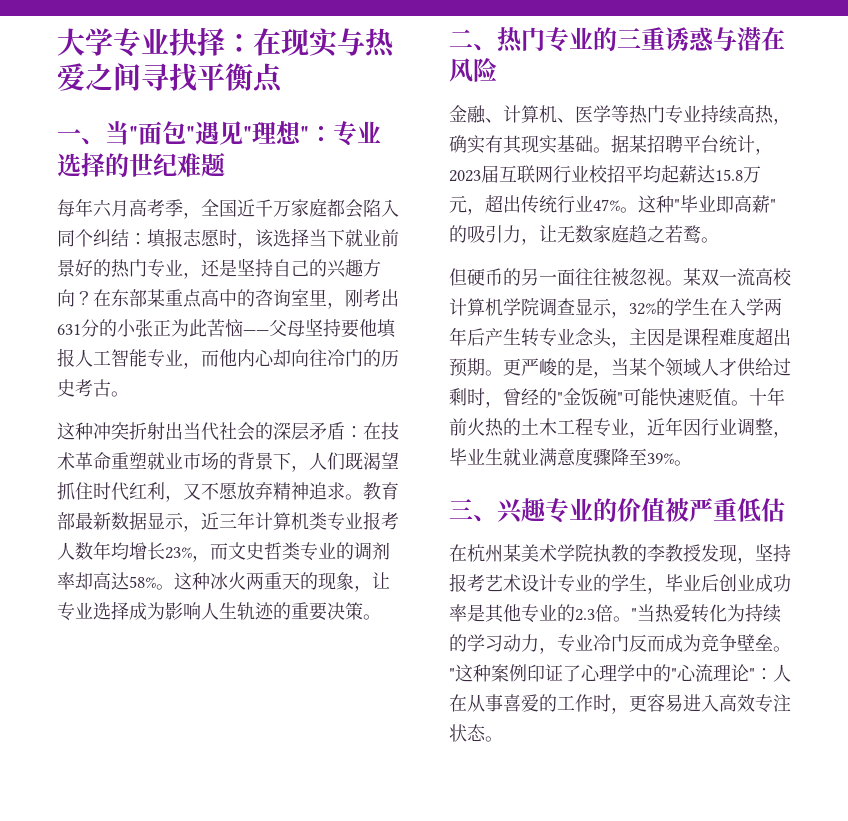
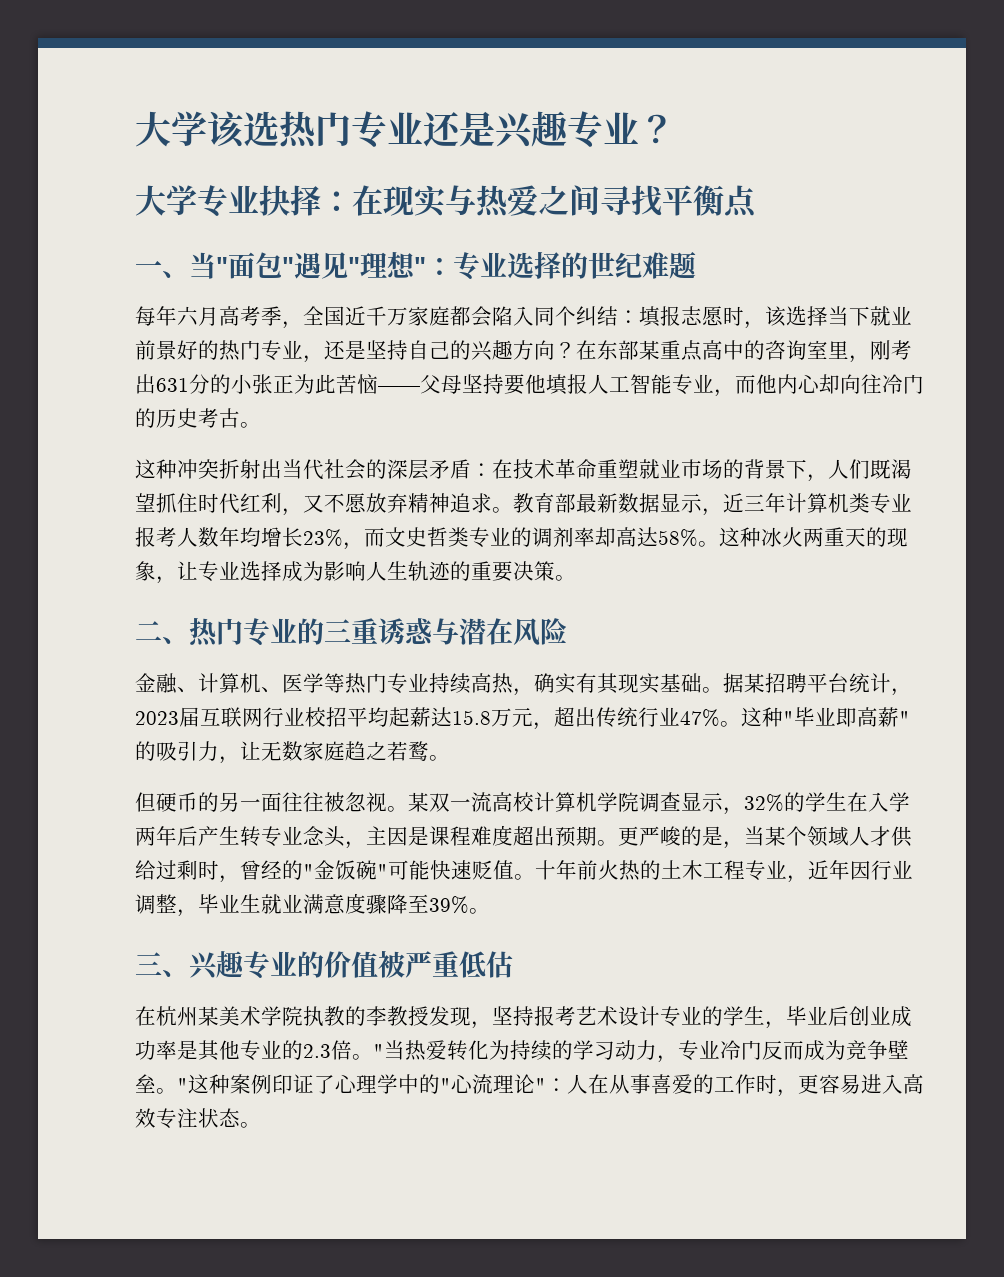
[57,28,113,56] 大学 -> [135,111,675,149] [135,185,197,216] 大学该选热门专业还是兴趣专业？ // 大学

